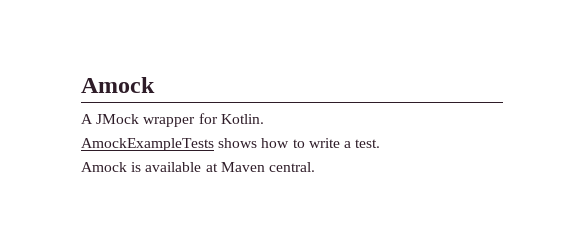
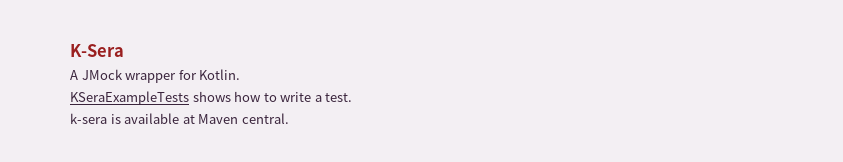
[81,77,155,93] Amock -> [70,44,124,57] K-Sera
[81,138,214,151] AmockExampleTests -> [70,91,189,105] KSeraExampleTests
[81,162,127,172] Amock -> [70,113,107,124] k-sera

